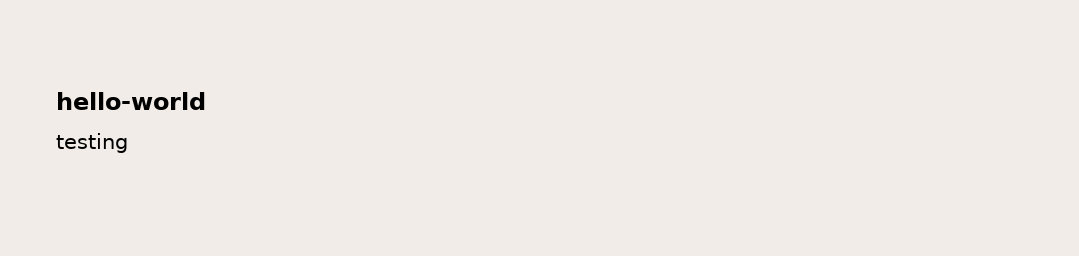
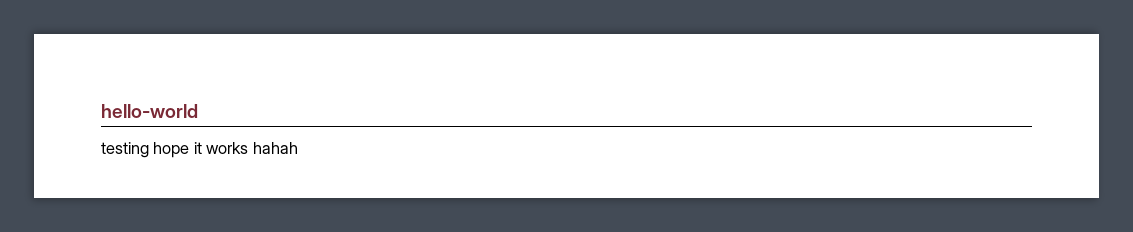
(128, 143) none -> [153,142,298,158] hope it works hahah

